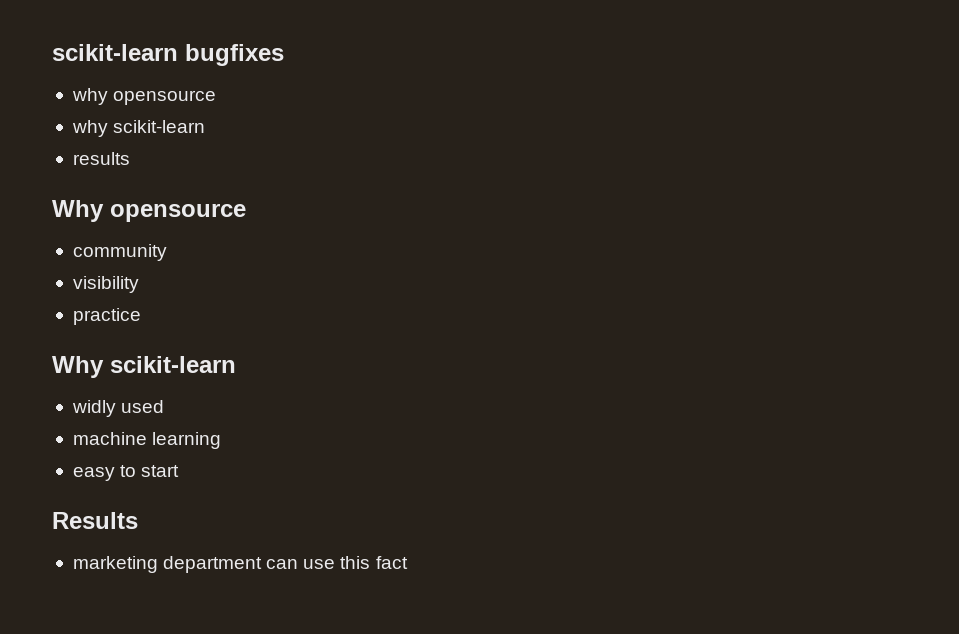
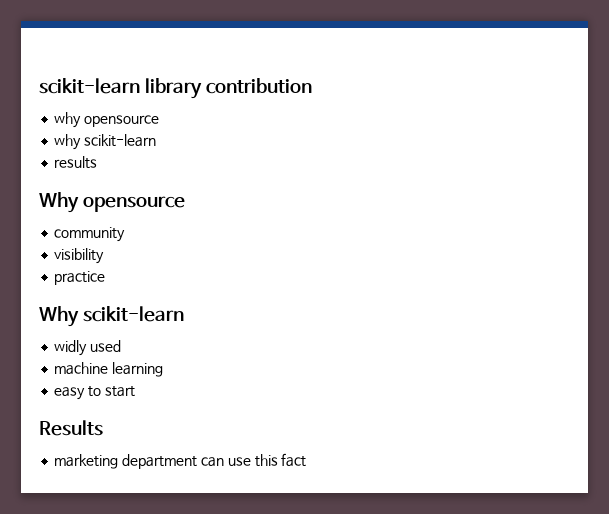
[52,44,284,66] scikit-learn bugfixes -> [39,78,313,99] scikit-learn library contribution

